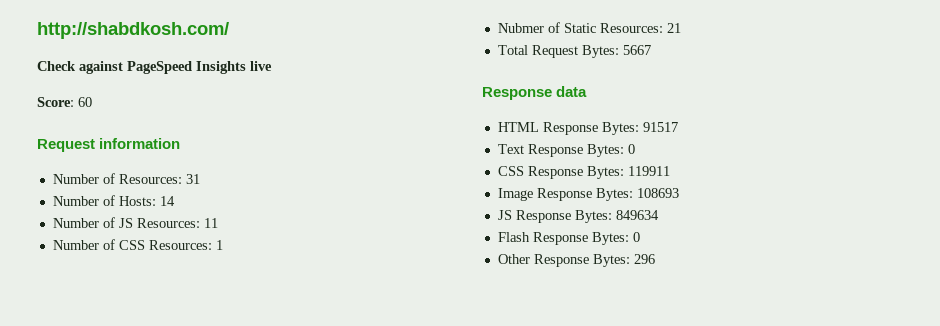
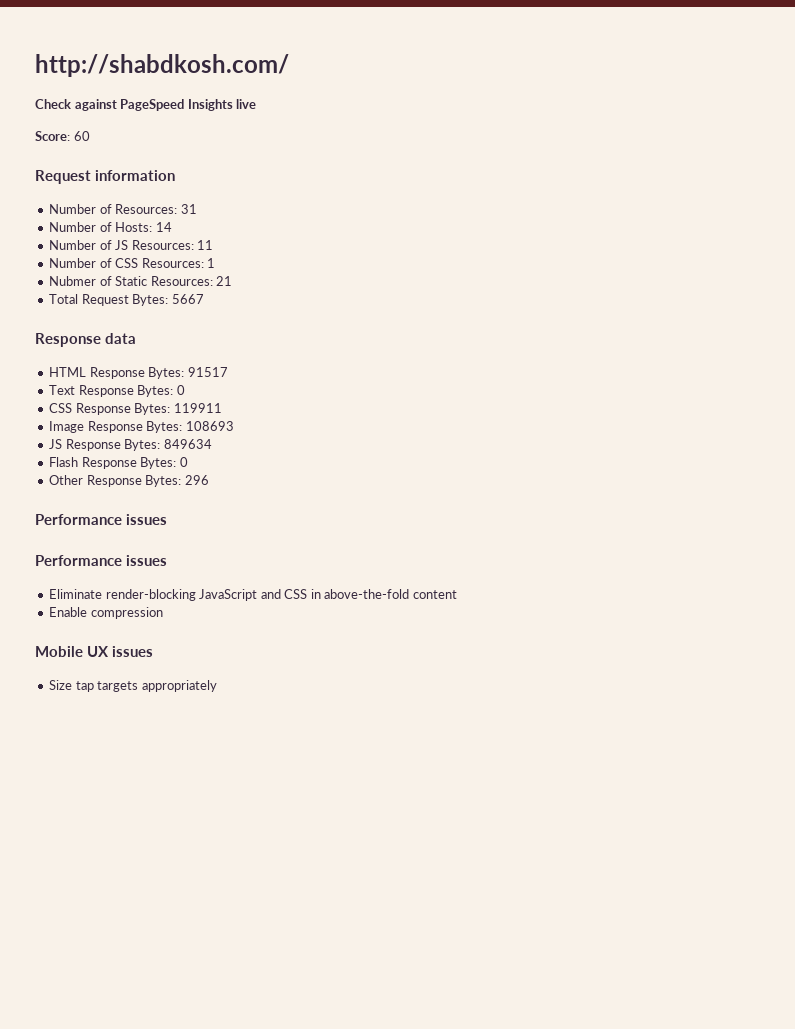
(655, 259) none -> [35,514,168,525] [35,555,168,566] [49,589,457,601] [49,607,163,619] [35,646,154,657] [49,680,217,692] // Performance issues // Performance issues // Eliminate render-blocking JavaScript and CSS in above-the-fold content // Enable compression // Mobile UX issues // Size tap targets appropriately

